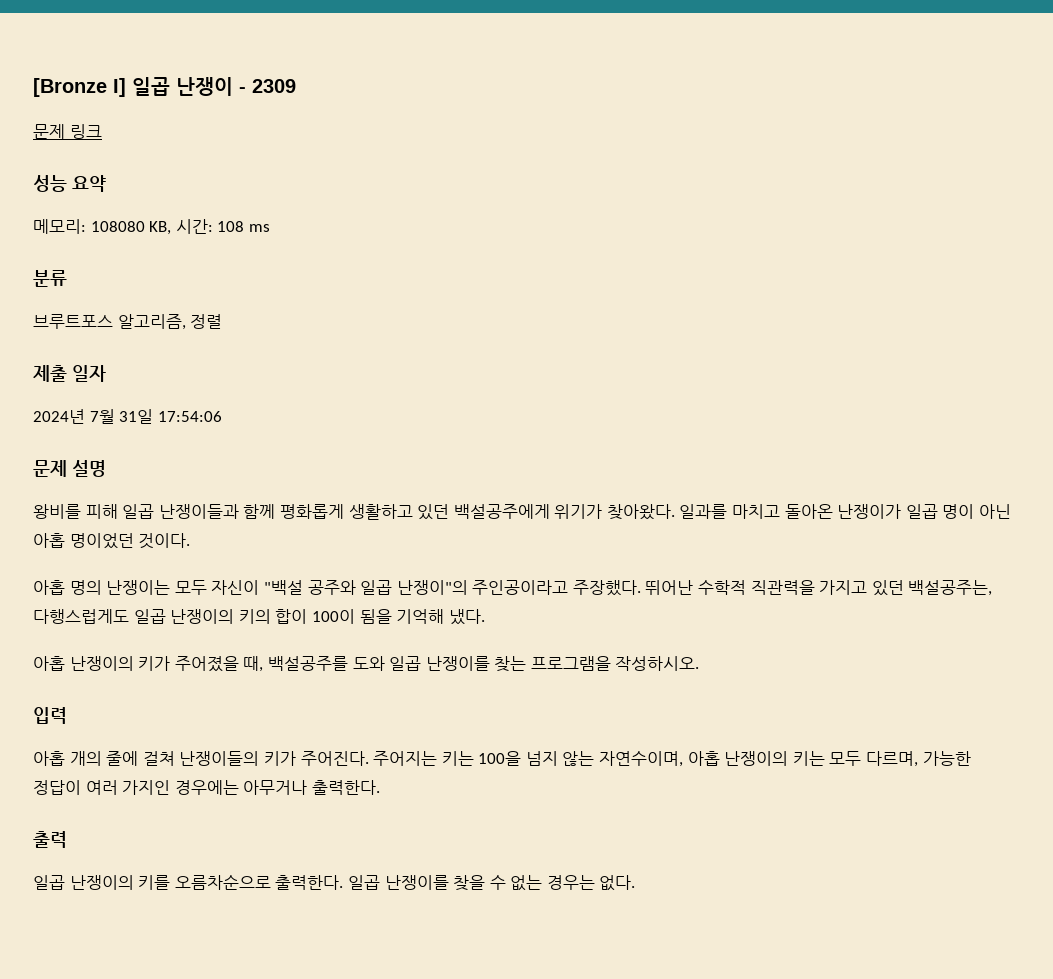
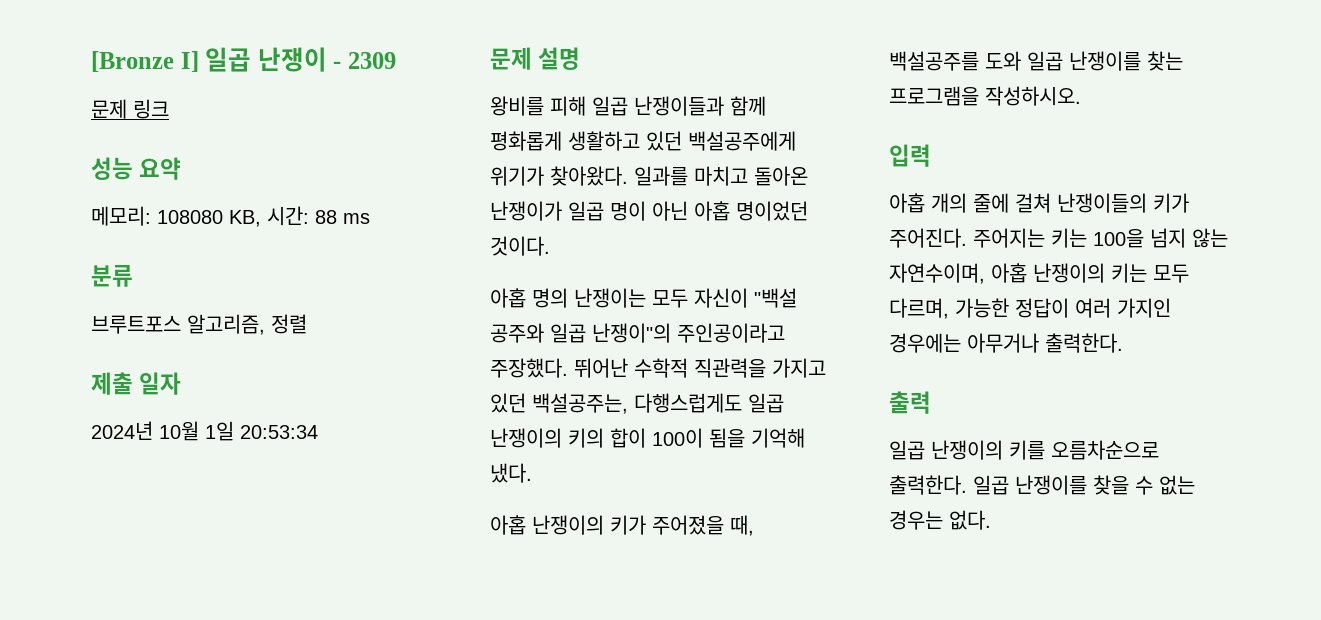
[217,221,245,232] 108 -> [315,210,337,224] 88
[89,409,222,424] 7월 31일 17:54:06 -> [159,421,318,441] 10월 1일 20:53:34

